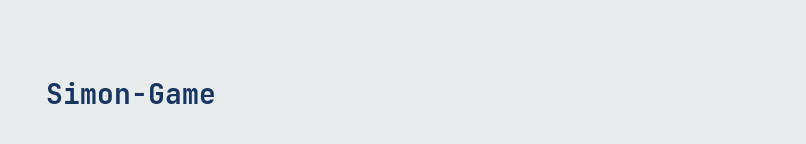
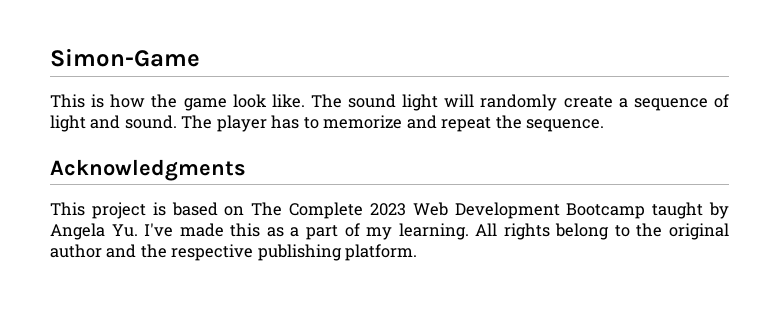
(216, 93) none -> [50,94,729,111] [50,115,605,132] [50,159,246,181] [50,202,729,219] [50,223,729,240] [50,244,418,261] // This is how the game look like. The sound light will randomly create a sequence of light and sound. The player has to memorize and repeat the sequence. // Acknowledgments // This project is based on The Complete 2023 Web Development Bootcamp taught by Angela Yu. I've made this as a part of my learning. All rights belong to the original author and the respective publishing platform.

